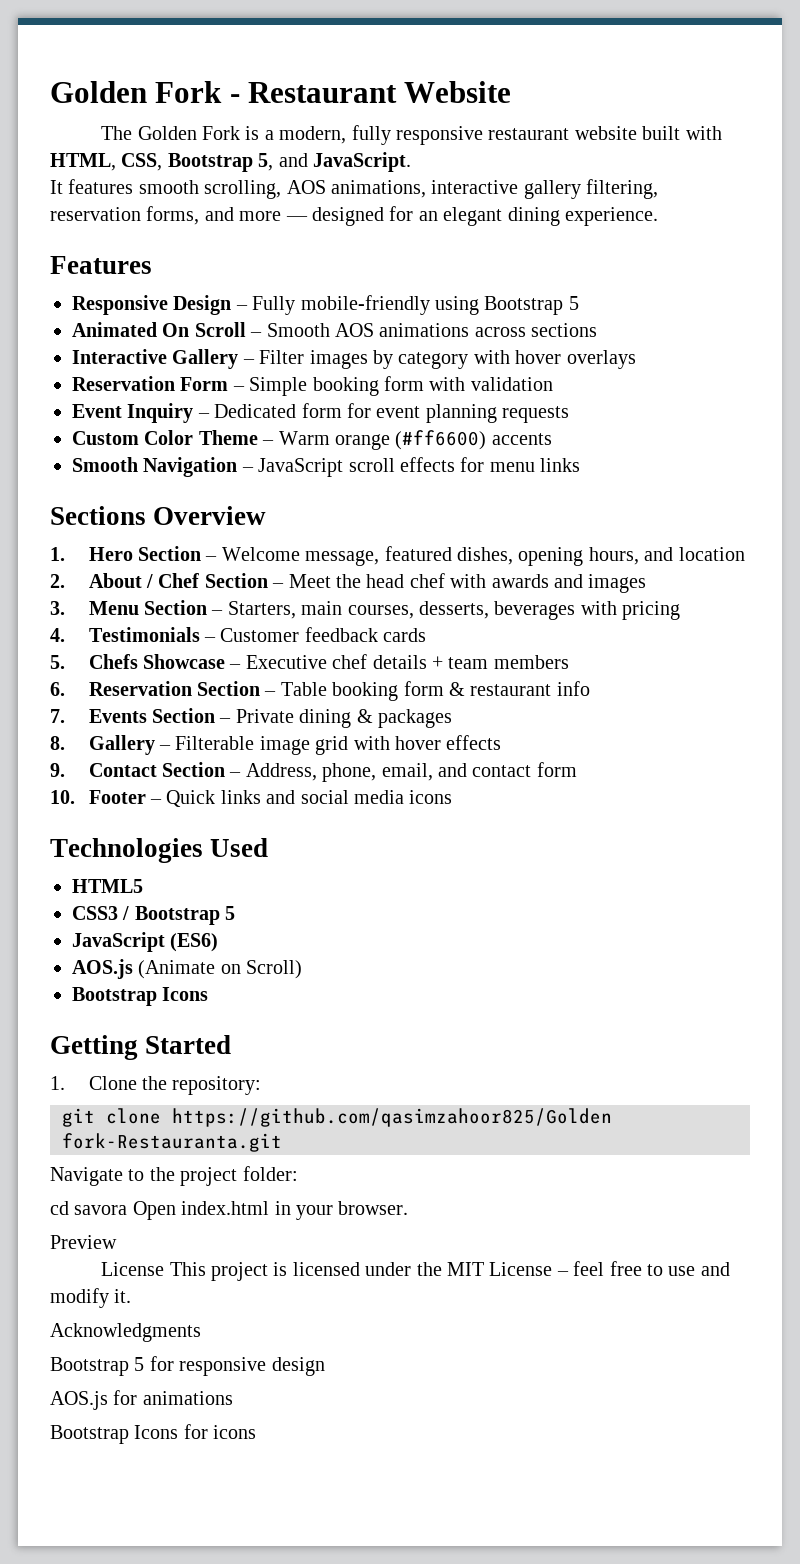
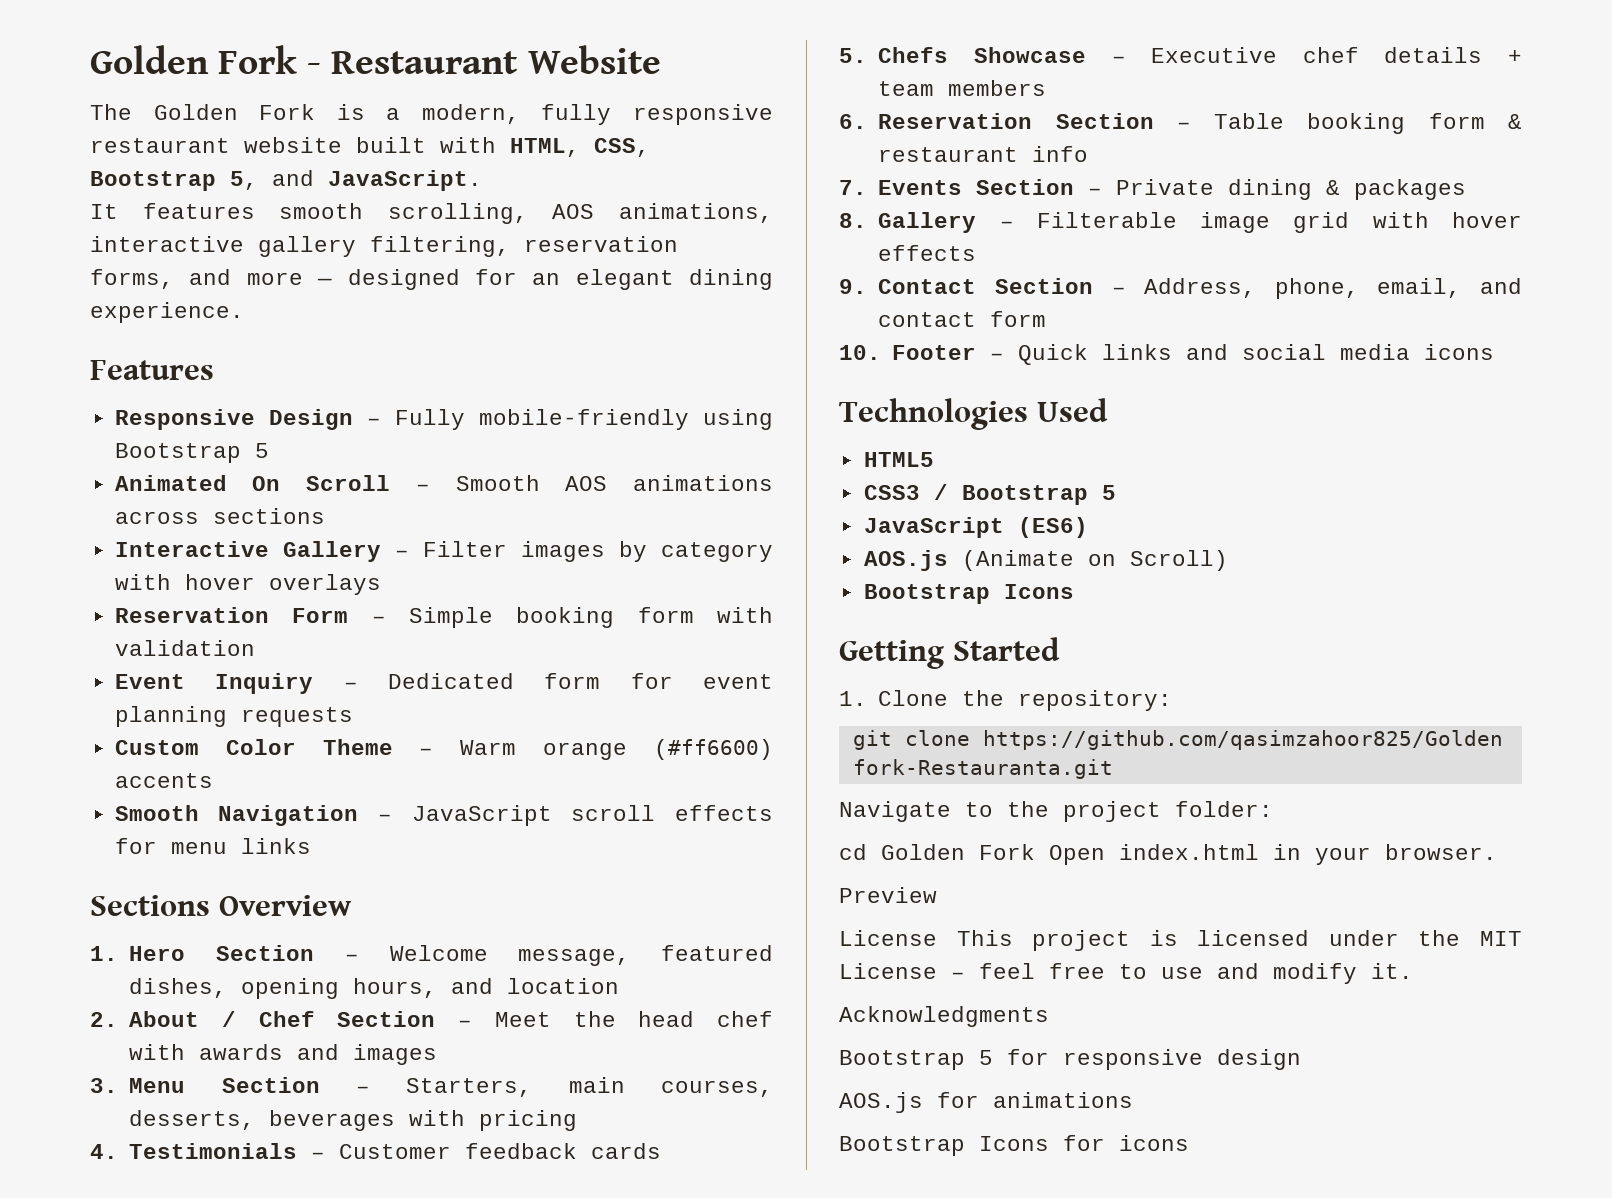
[74,1205,128,1215] savora -> [881,844,1035,860] Golden Fork

